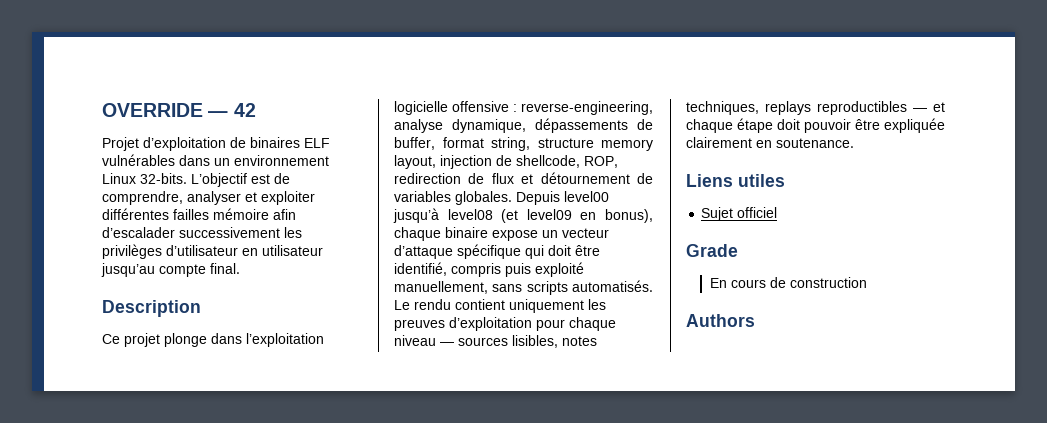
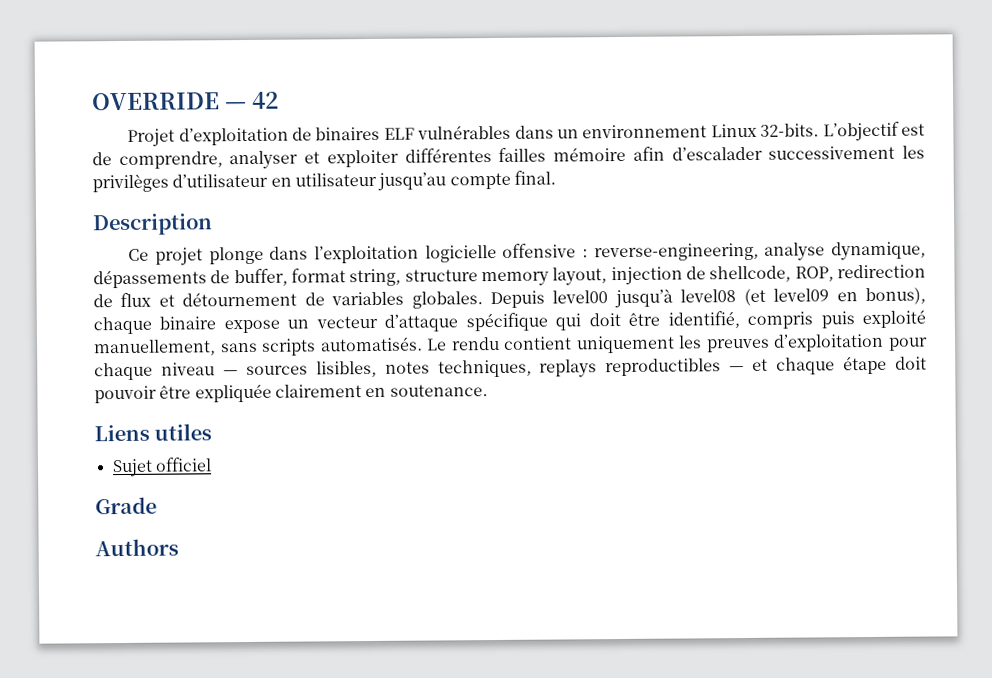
[710,277,868,288] // En cours de construction -> (157, 505) none

